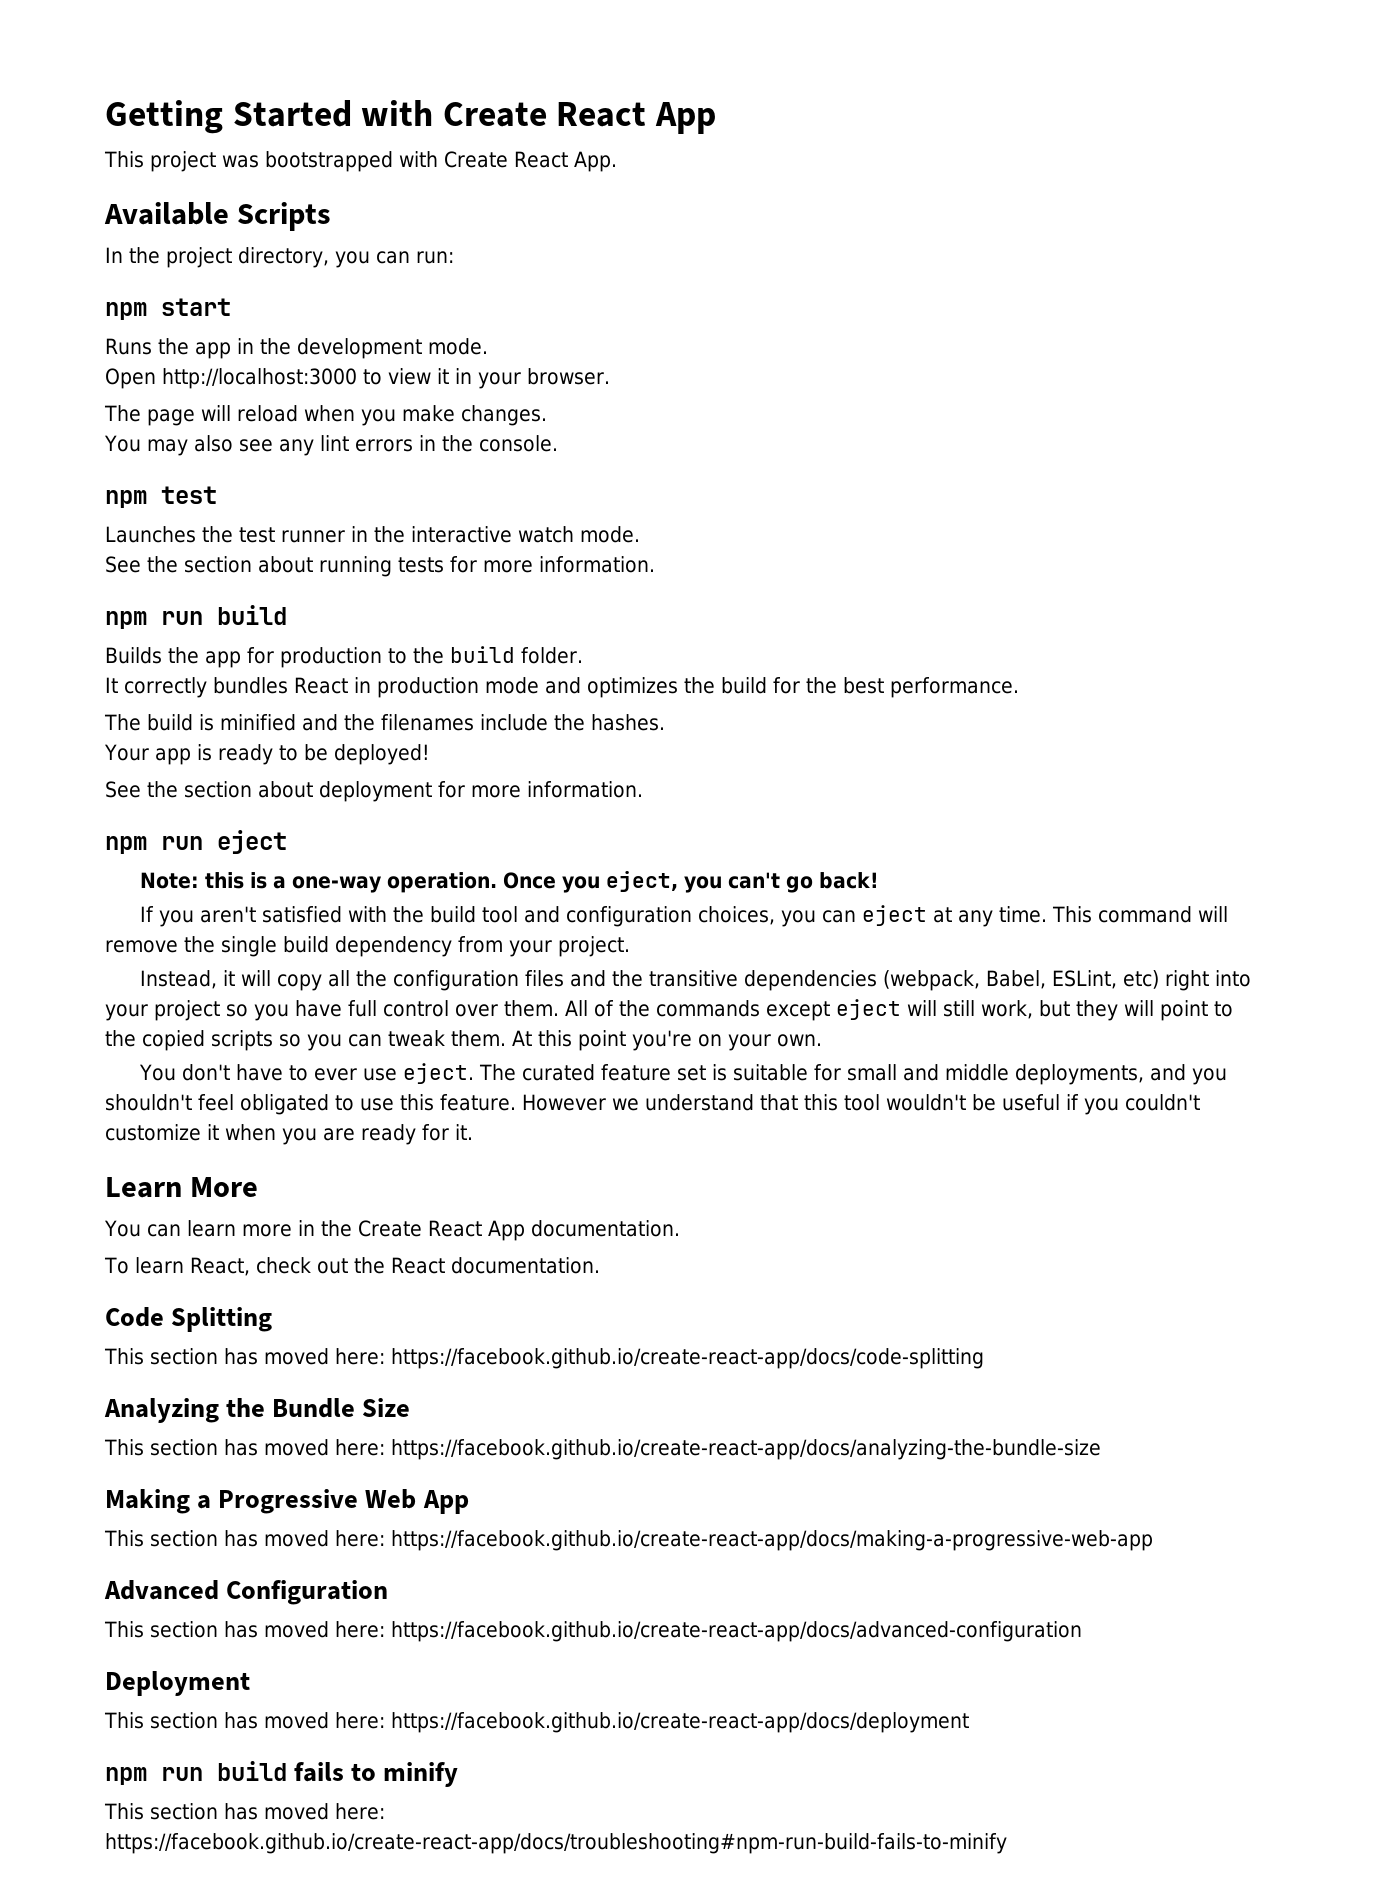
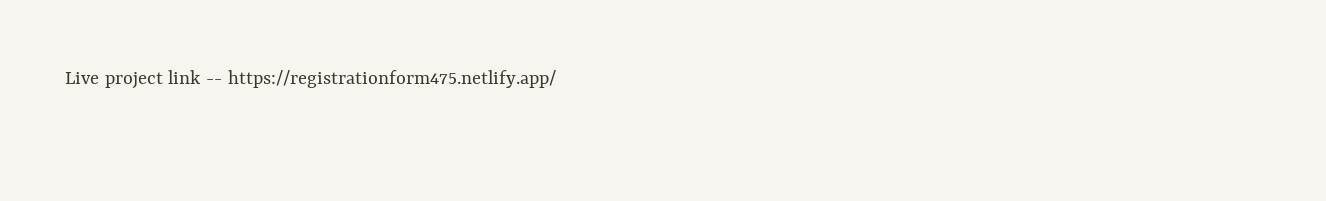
[105,100,716,134] [104,151,617,172] [104,202,332,231] [105,247,454,268] [105,298,231,320] [105,338,488,359] [105,368,610,389] [104,405,547,426] [104,435,558,456] [105,486,217,508] [105,526,640,543] [105,556,655,577] [105,605,287,629] [105,646,583,668] [105,677,1019,698] [104,714,665,731] [104,744,430,765] [105,781,643,802] [105,830,287,854] [140,871,880,893] [140,905,1229,927] [105,936,630,957] [140,970,1252,991] [105,999,1233,1021] [105,1030,822,1051] [139,1063,1228,1085] [105,1094,1200,1115] [105,1124,473,1145] [105,1177,259,1198] [104,1220,680,1241] [104,1257,600,1276] [105,1307,273,1332] [104,1348,984,1369] [104,1398,411,1423] [104,1439,1101,1460] [105,1489,469,1514] [104,1530,1153,1551] [104,1580,389,1605] [104,1621,1082,1642] [105,1671,250,1696] [104,1712,969,1733] [105,1761,459,1787] [104,1803,385,1820] [105,1833,1007,1854] Getting Started with Create React App // This project was bootstrapped with Create React App. // Available Scripts // In the project directory, you can run: // npm start // Runs the app in the development mode. // Open http://localhost:3000 to view it in your browser. // The page will reload when you make changes. // You may also see any lint errors in the console. // npm test // Launches the test runner in the interactive watch mode. // See the section about running tests for more information. // npm run build // Builds the app for production to the build folder. // It correctly bundles React in production mode and optimizes the build for the best performance. // The build is minified and the filenames include the hashes. // Your app is ready to be deployed! // See the section about deployment for more information. // npm run eject // Note: this is a one-way operation. Once you eject, you can't go back! // If you aren't satisfied with the build tool and configuration choices, you can eject at any time. This command will remove the single build dependency from your project. // Instead, it will copy all the configuration files and the transitive dependencies (webpack, Babel, ESLint, etc) right into your project so you have full control over them. All of the commands except eject will still work, but they will point to the copied scripts so you can tweak them. At this point you're on your own. // You don't have to ever use eject. The curated feature set is suitable for small and middle deployments, and you shouldn't feel obligated to use this feature. However we understand that this tool wouldn't be useful if you couldn't customize it when you are ready for it. // Learn More // You can learn more in the Create React App documentation. // To learn React, check out the React documentation. // Code Splitting // This section has moved here: https://facebook.github.io/create-react-app/docs/code-splitting // Analyzing the Bundle Size // This section has moved here: https://facebook.github.io/create-react-app/docs/analyzing-the-bundle-size // Making a Progressive Web App // This section has moved here: https://facebook.github.io/create-react-app/docs/making-a-progressive-web-app // Advanced Configuration // This section has moved here: https://facebook.github.io/create-react-app/docs/advanced-configuration // Deployment // This section has moved here: https://facebook.github.io/create-react-app/docs/deployment // npm run build fails to minify // This section has moved here: https://facebook.github.io/create-react-app/docs/troubleshooting#npm-run-build-fails-to-minify -> [65,70,556,89] Live project link -- https://registrationform475.netlify.app/

